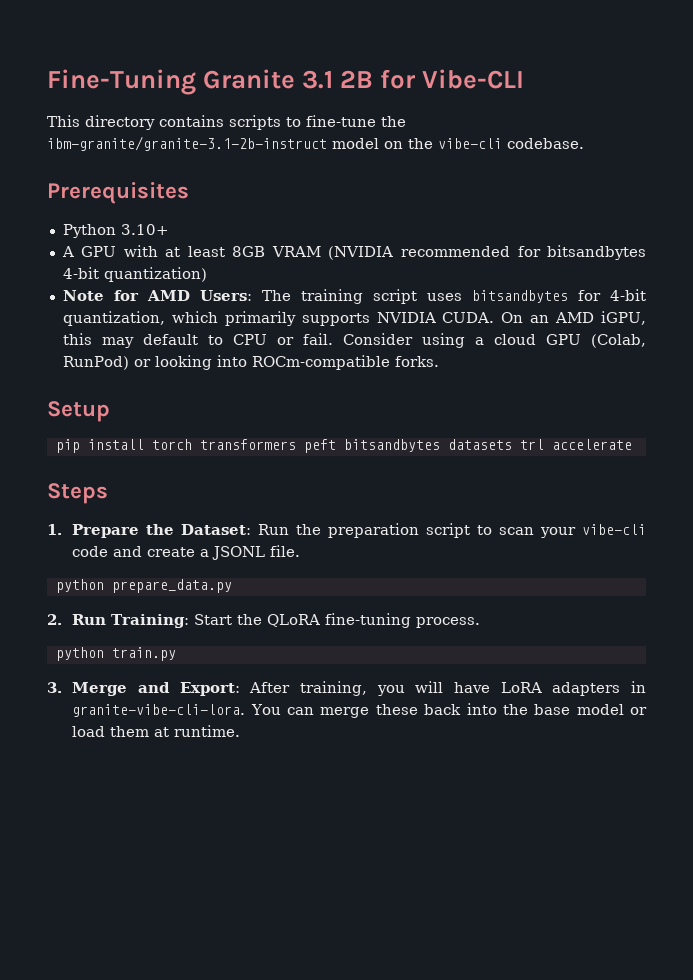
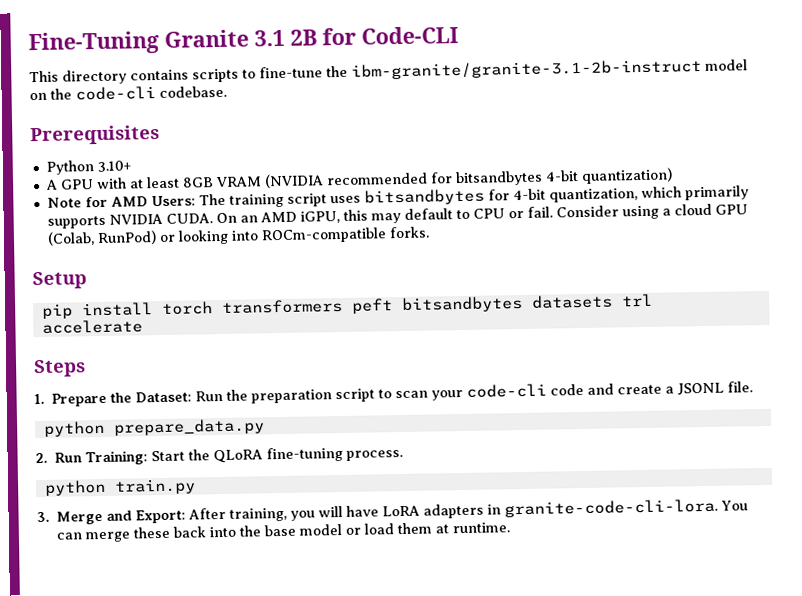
[422,69,525,89] Vibe-CLI -> [361,26,459,45] Code-CLI
[438,138,502,149] vibe-cli -> [75,86,156,101] code-cli
[582,524,646,535] vibe-cli -> [466,383,548,398] code-cli
[72,704,246,717] granite-vibe-cli-lora. -> [504,498,719,518] granite-code-cli-lora.

